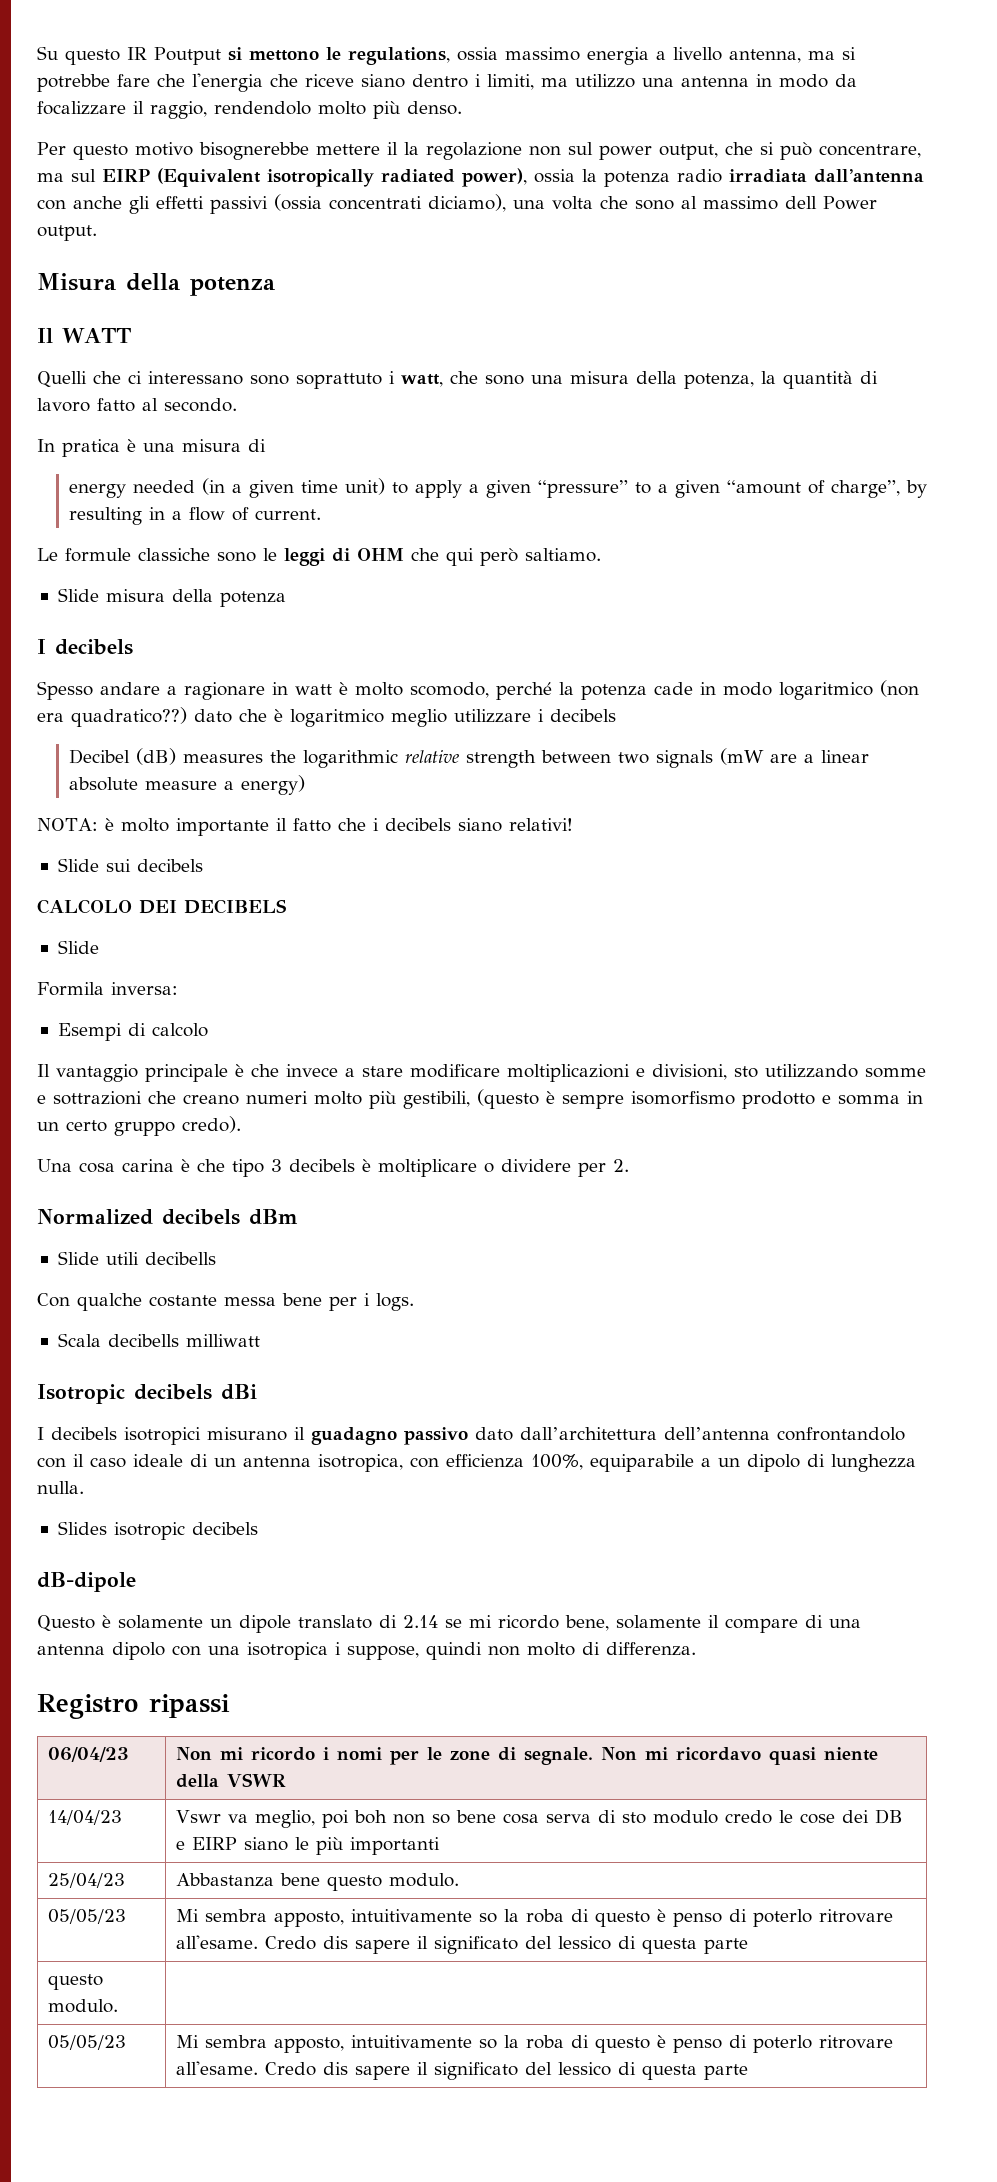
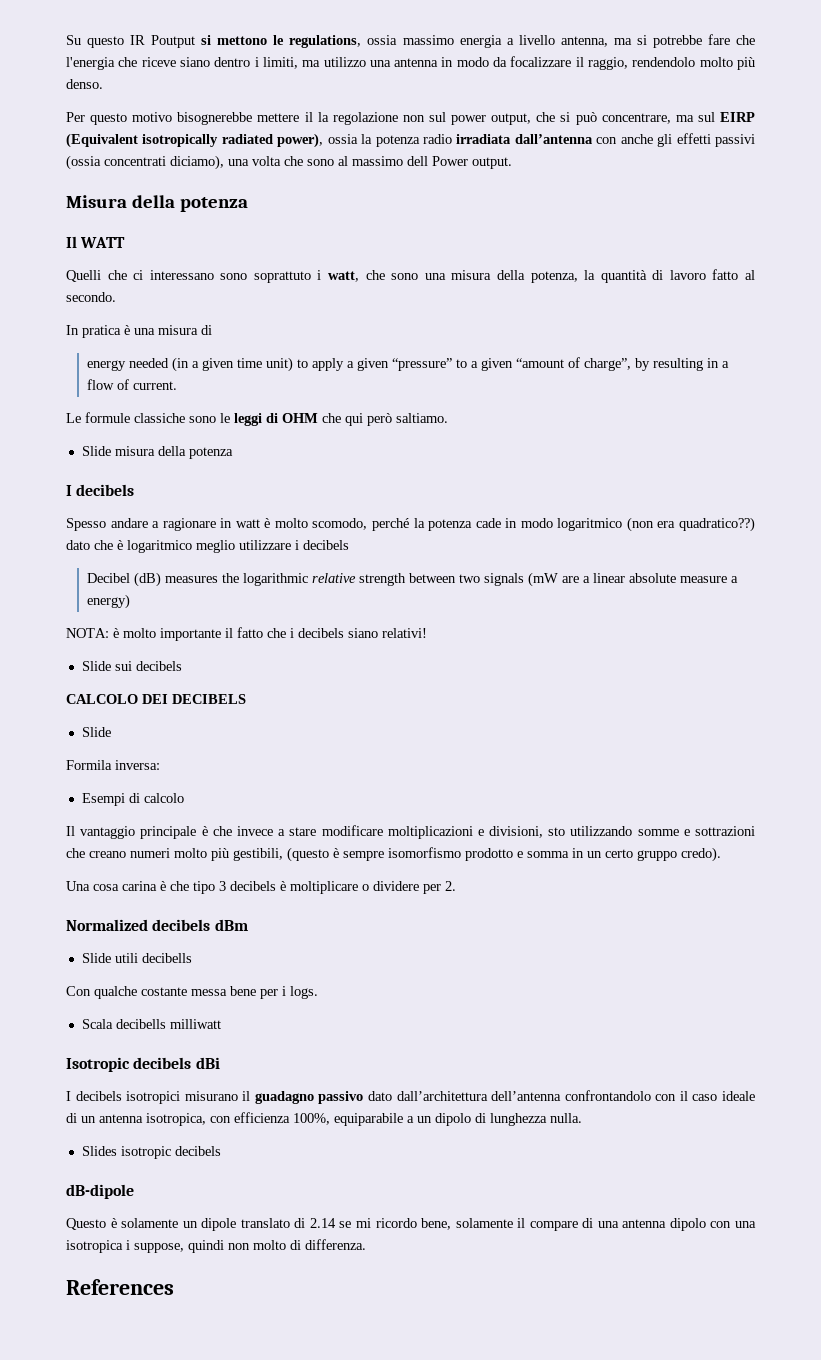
[37,1694,230,1719] [47,1747,129,1762] [175,1747,878,1765] [175,1773,286,1788] [47,1810,122,1825] [175,1809,903,1828] [175,1837,440,1855] [47,1873,125,1888] [175,1873,459,1891] [47,1909,126,1924] [175,1909,893,1927] [175,1935,748,1954] [47,1974,103,1990] [47,1999,118,2013] [47,2035,126,2050] [175,2035,893,2053] [175,2061,748,2080] Registro ripassi // 06/04/23 | Non mi ricordo i nomi per le zone di segnale. Non mi ricordavo quasi niente della VSWR // 14/04/23 | Vswr va meglio, poi boh non so bene cosa serva di sto modulo credo le cose dei DB e EIRP siano le più importanti // 25/04/23 | Abbastanza bene questo modulo. // 05/05/23 | Mi sembra apposto, intuitivamente so la roba di questo è penso di poterlo ritrovare all'esame. Credo dis sapere il significato del lessico di questa parte // questo modulo. | // 05/05/23 | Mi sembra apposto, intuitivamente so la roba di questo è penso di poterlo ritrovare all'esame. Credo dis sapere il significato del lessico di questa parte -> [66,1279,174,1295] References

